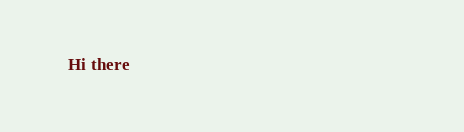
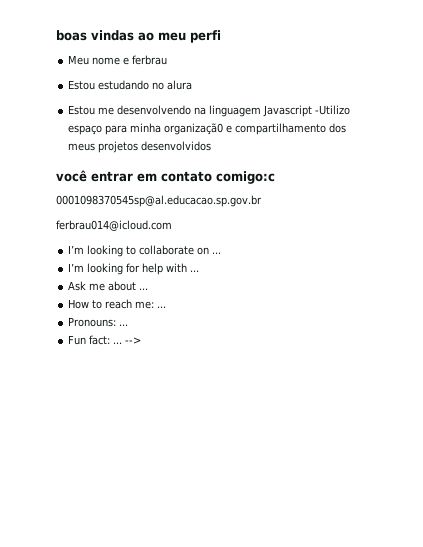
[68,58,130,70] Hi there -> [56,30,221,43] [68,55,168,65] [68,80,193,90] [68,105,351,117] [68,123,347,135] [68,141,212,153] [56,170,275,184] [56,195,262,207] [56,220,172,231] [68,245,222,257] [68,263,200,275] [68,281,149,291] [68,299,167,309] [68,317,129,327] [68,335,142,345] boas vindas ao meu perfi // Meu nome e ferbrau // Estou estudando no alura // Estou me desenvolvendo na linguagem Javascript -Utilizo espaço para minha organizaçã0 e compartilhamento dos meus projetos desenvolvidos // você entrar em contato comigo:c // 0001098370545sp@al.educacao.sp.gov.br // ferbrau014@icloud.com // I’m looking to collaborate on ... // I’m looking for help with ... // Ask me about ... // How to reach me: ... // Pronouns: ... // Fun fact: ... -->

